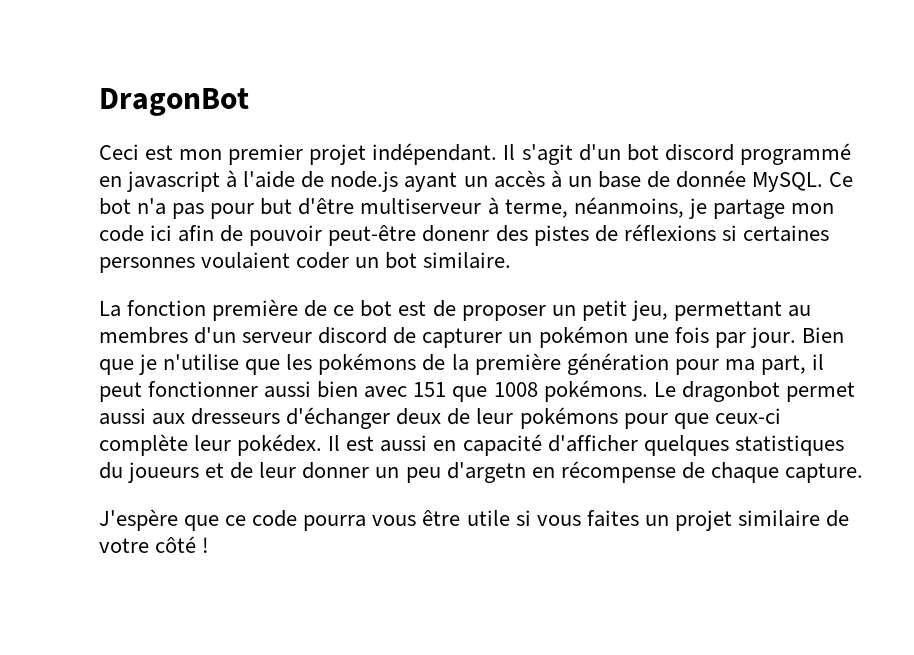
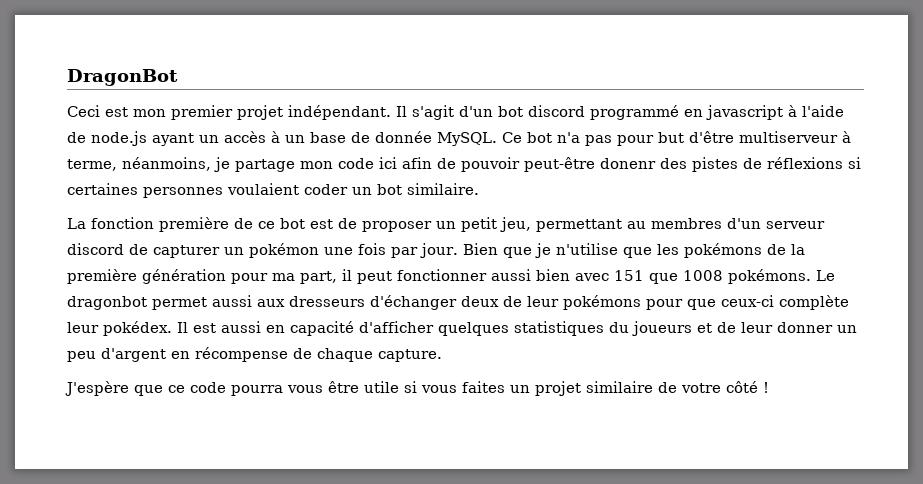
[446,462,526,483] d'argetn -> [101,348,166,362] d'argent

